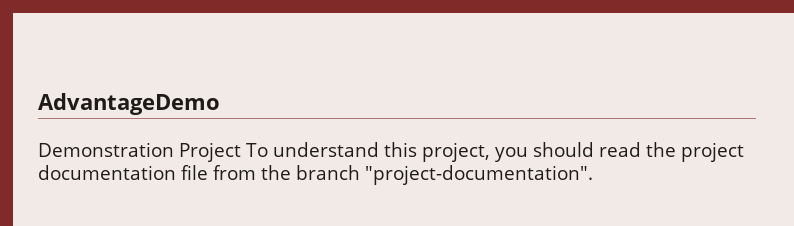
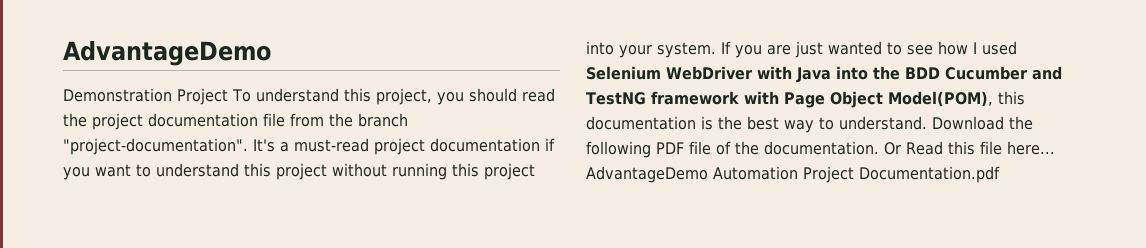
(593, 175) none -> [253,138,555,155] [63,163,535,180] [586,41,1017,58] [586,66,1062,83] [586,91,1025,108] [586,116,1033,133] [586,141,1055,158] [586,166,1000,183] It's a must-read project documentation if you want to understand this project without running this project into your system. If you are just wanted to see how I used Selenium WebDriver with Java into the BDD Cucumber and TestNG framework with Page Object Model(POM), this documentation is the best way to understand. Download the following PDF file of the documentation. Or Read this file here... AdvantageDemo Automation Project Documentation.pdf

